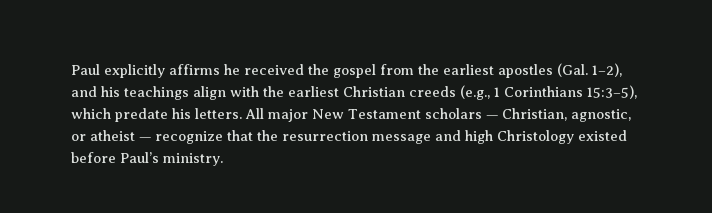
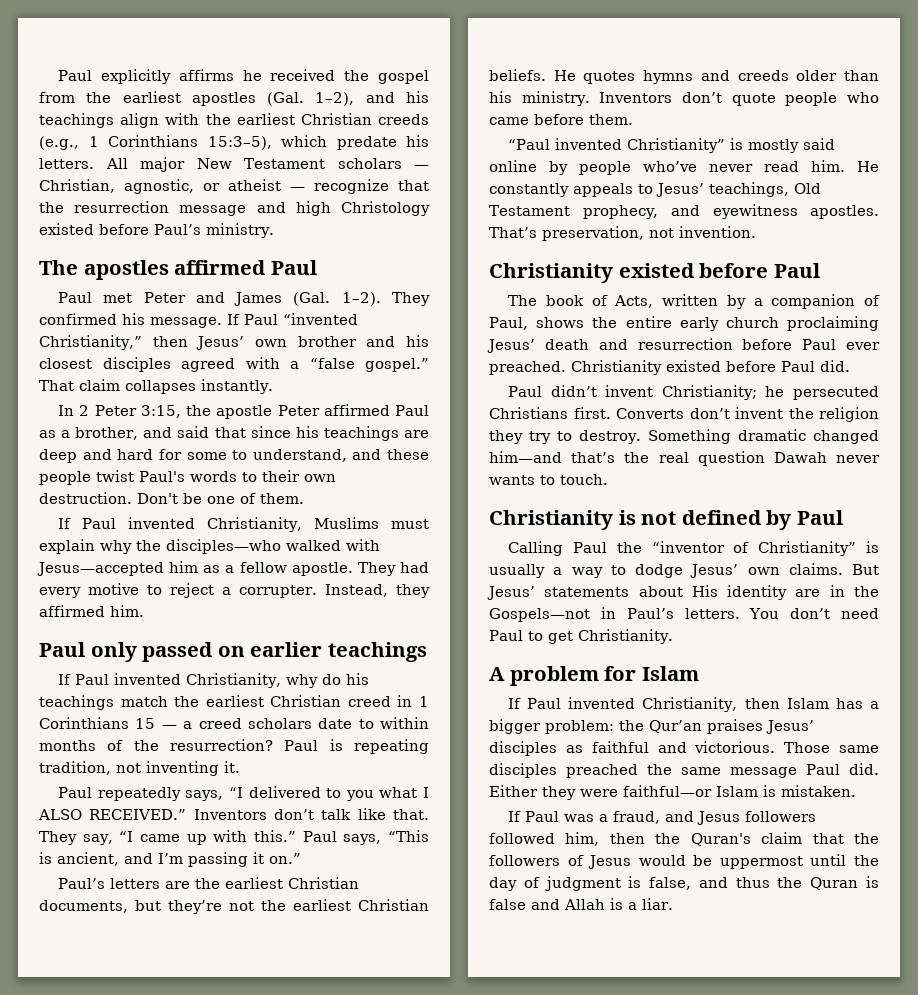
(223, 159) none -> [39,260,317,280] [58,292,430,306] [39,313,358,328] [39,335,429,350] [39,357,429,372] [39,379,273,394] [58,404,430,419] [39,426,430,441] [39,449,429,463] [39,470,336,485] [39,492,304,504] [58,517,429,532] [39,539,380,554] [37,561,429,576] [39,583,430,598] [39,605,144,617] [39,642,427,662] [58,673,370,688] [39,695,429,710] [39,717,429,729] [39,739,429,754] [39,761,240,776] [58,786,430,801] [38,808,429,820] [39,830,429,845] [39,852,301,867] [58,877,360,889] [39,899,429,914] [489,69,879,84] [489,91,879,106] [489,114,633,125] [508,138,836,153] [489,160,879,175] [489,182,821,197] [489,204,879,219] [489,226,756,241] [489,263,820,283] [508,294,880,309] [489,316,879,331] [487,338,880,353] [489,360,850,375] [508,385,879,400] [489,407,879,422] [489,429,879,444] [489,451,880,466] [489,474,608,485] [489,510,843,530] [508,541,879,556] [489,563,879,578] [487,585,879,600] [489,607,879,622] [489,629,673,644] [489,666,699,686] [508,697,879,712] [489,719,814,734] [489,741,879,756] [489,763,879,778] [489,785,856,800] [508,811,817,825] [489,832,879,846] [489,854,879,869] [489,876,879,891] [489,898,673,910] // The apostles affirmed Paul // Paul met Peter and James (Gal. 1–2). They confirmed his message. If Paul “invented Christianity,” then Jesus’ own brother and his closest disciples agreed with a “false gospel.” That claim collapses instantly. // In 2 Peter 3:15, the apostle Peter affirmed Paul as a brother, and said that since his teachings are deep and hard for some to understand, and these people twist Paul's words to their own destruction. Don't be one of them. // If Paul invented Christianity, Muslims must explain why the disciples—who walked with Jesus—accepted him as a fellow apostle. They had every motive to reject a corrupter. Instead, they affirmed him. // Paul only passed on earlier teachings // If Paul invented Christianity, why do his teachings match the earliest Christian creed in 1 Corinthians 15 — a creed scholars date to within months of the resurrection? Paul is repeating tradition, not inventing it. // Paul repeatedly says, “I delivered to you what I ALSO RECEIVED.” Inventors don’t talk like that. They say, “I came up with this.” Paul says, “This is ancient, and I’m passing it on.” // Paul’s letters are the earliest Christian documents, but they’re not the earliest Christian beliefs. He quotes hymns and creeds older than his ministry. Inventors don’t quote people who came before them. // “Paul invented Christianity” is mostly said online by people who’ve never read him. He constantly appeals to Jesus’ teachings, Old Testament prophecy, and eyewitness apostles. That’s preservation, not invention. // Christianity existed before Paul // The book of Acts, written by a companion of Paul, shows the entire early church proclaiming Jesus’ death and resurrection before Paul ever preached. Christianity existed before Paul did. // Paul didn’t invent Christianity; he persecuted Christians first. Converts don’t invent the religion they try to destroy. Something dramatic changed him—and that’s the real question Dawah never wants to touch. // Christianity is not defined by Paul // Calling Paul the “inventor of Christianity” is usually a way to dodge Jesus’ own claims. But Jesus’ statements about His identity are in the Gospels—not in Paul’s letters. You don’t need Paul to get Christianity. // A problem for Islam // If Paul invented Christianity, then Islam has a bigger problem: the Qur’an praises Jesus’ disciples as faithful and victorious. Those same disciples preached the same message Paul did. Either they were faithful—or Islam is mistaken. // If Paul was a fraud, and Jesus followers followed him, then the Quran's claim that the followers of Jesus would be uppermost until the day of judgment is false, and thus the Quran is false and Allah is a liar.

